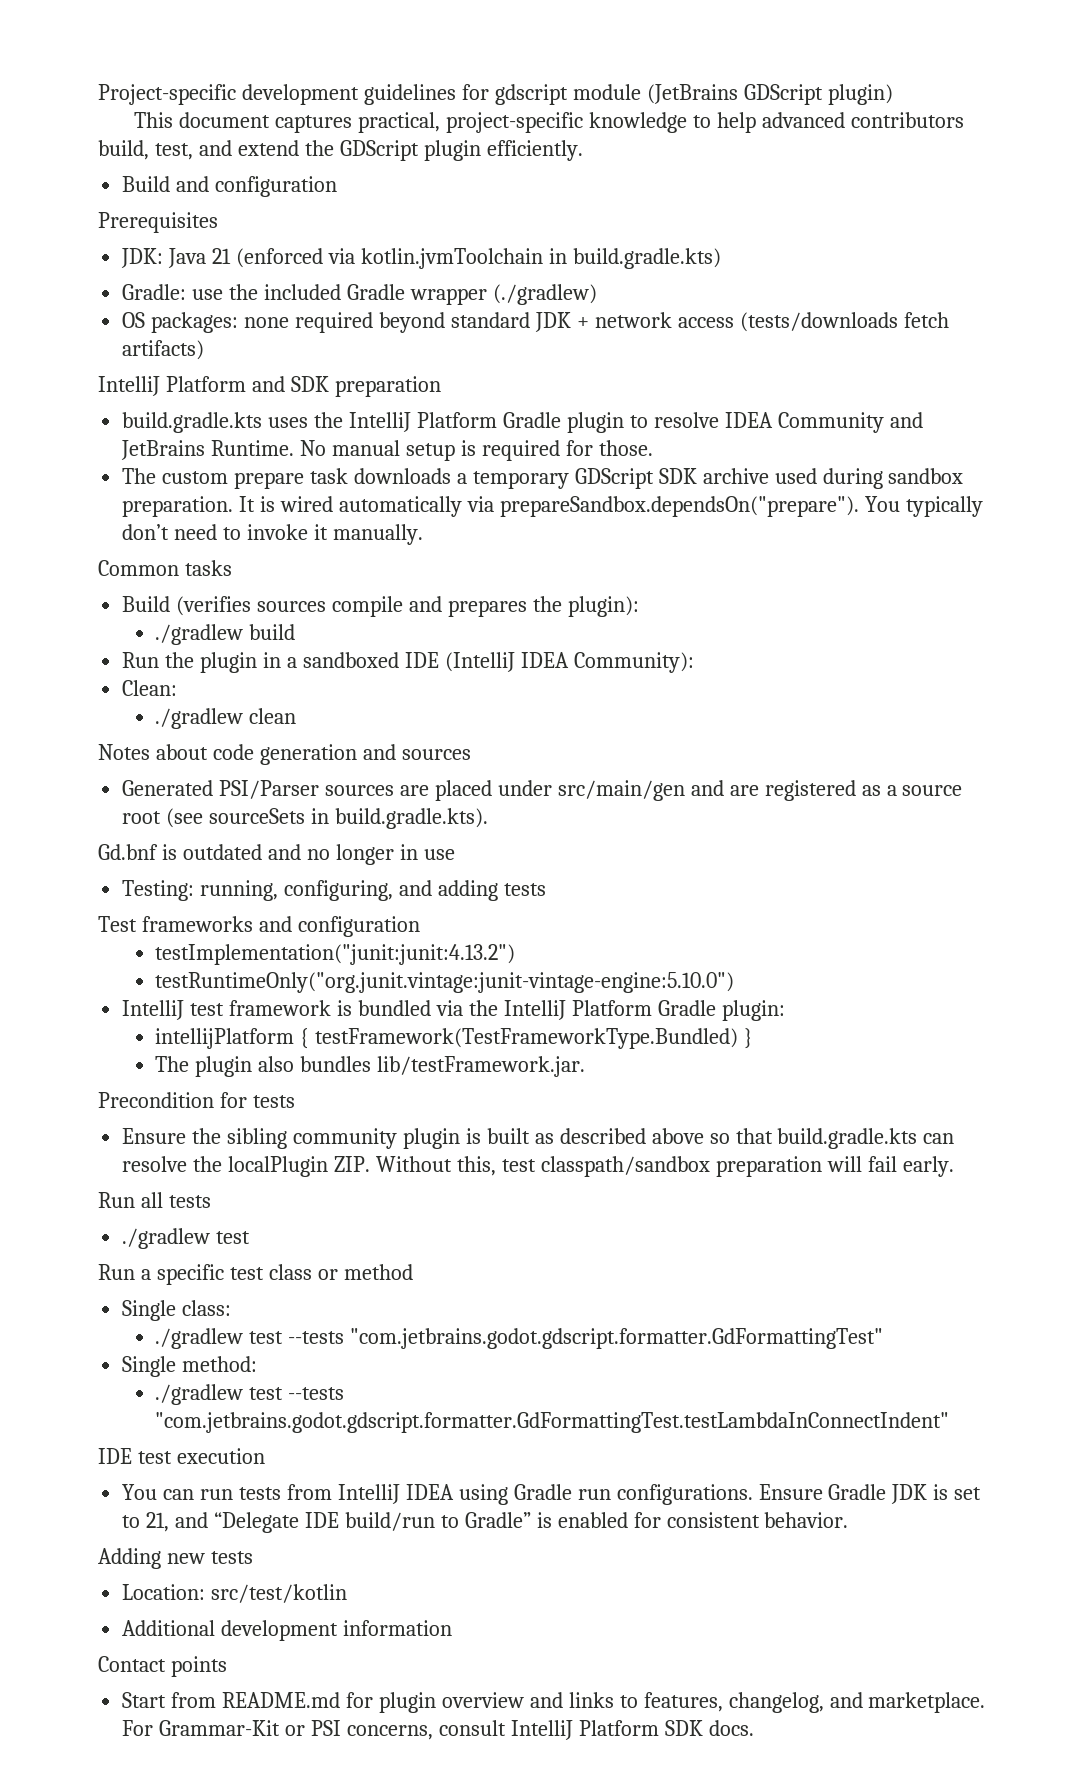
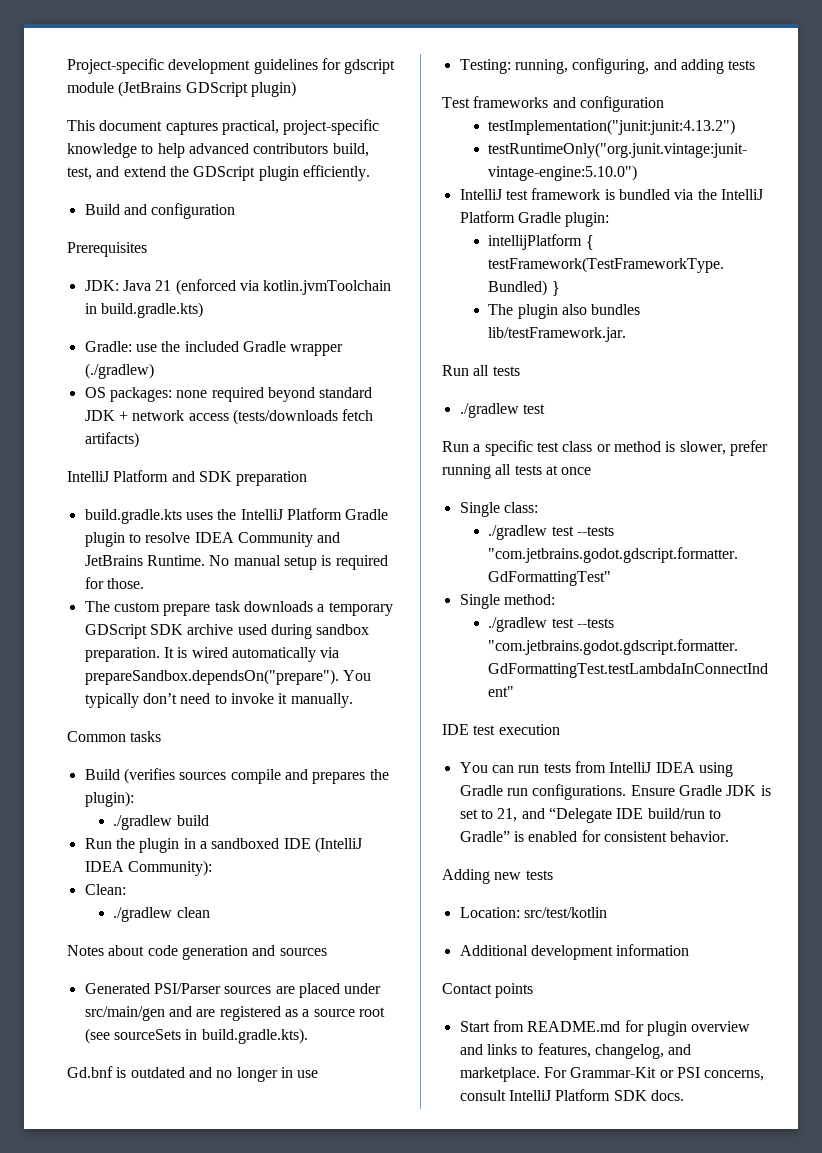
[98,1092,295,1108] [122,1128,955,1149] [122,1156,954,1177] // Precondition for tests // Ensure the sibling community plugin is built as described above so that build.gradle.kts can resolve the localPlugin ZIP. Without this, test classpath/sandbox preparation will fail early. -> (627, 334) none
(413, 1272) none -> [665,440,768,456] [442,464,592,479] is slower, prefer running all tests at once

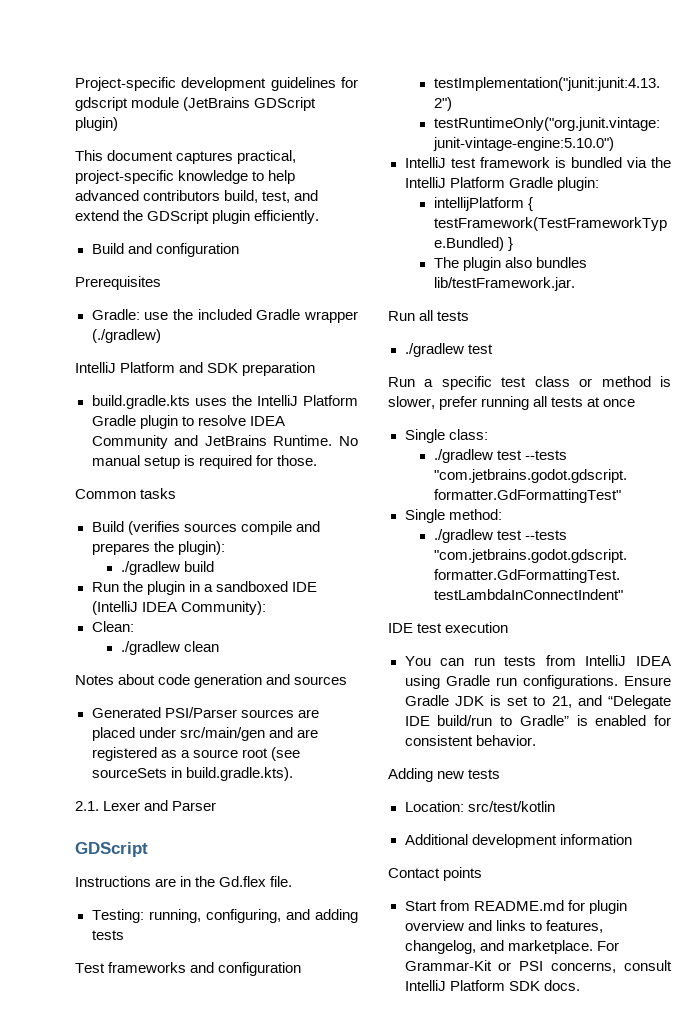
[84,279,392,295] [84,302,203,318] // JDK: Java 21 (enforced via kotlin.jvmToolchain in build.gradle.kts) -> (161, 283) none
[84,387,373,402] [84,409,374,425] [84,432,139,448] // OS packages: none required beyond standard JDK + network access (tests/downloads fetch artifacts) -> (161, 336) none
[84,601,393,616] [84,624,370,639] [84,647,340,662] [84,669,371,685] [84,693,353,708] // The custom prepare task downloads a temporary GDScript SDK archive used during sandbox preparation. It is wired automatically via prepareSandbox.dependsOn("prepare"). You typically don’t need to invoke it manually. -> (317, 460) none
[67,1066,319,1082] Gd.bnf is outdated and no longer in use -> [75,800,217,811] [75,842,148,857] [75,876,293,887] 2.1. Lexer and Parser // GDScript // Instructions are in the Gd.flex file.

